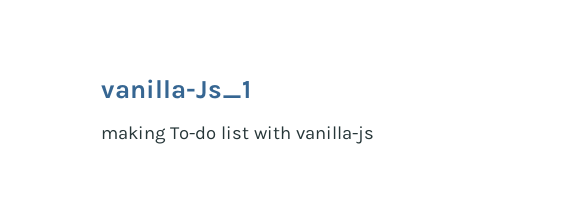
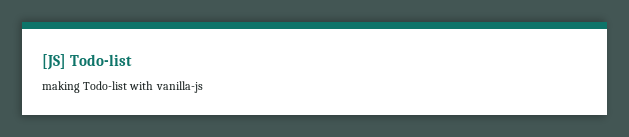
[101,79,251,99] vanilla-Js_1 -> [42,54,133,70] [JS] Todo-list
[169,126,249,140] To-do list -> [83,81,128,90] Todo-list

